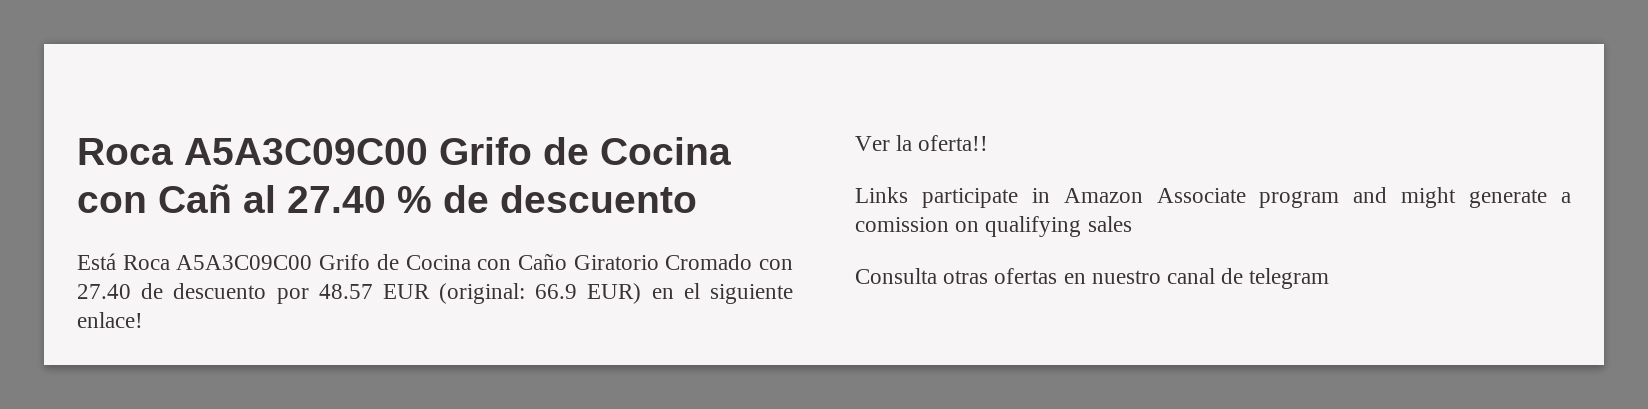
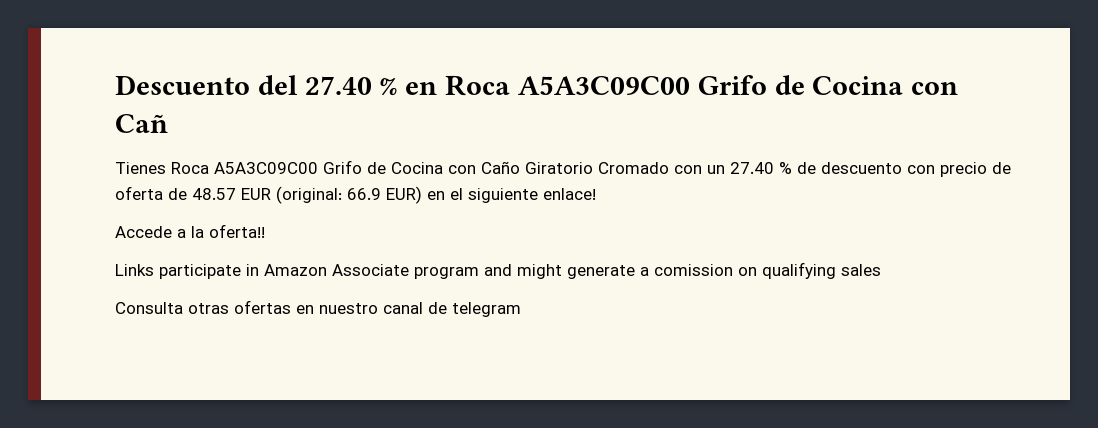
(77, 151) none -> [115,75,438,96] Descuento del 27.40 % en
[243,185,697,213] [77,253,116,270] al 27.40 % de descuento // Está -> [115,162,166,174] // Tienes
[77,283,309,304] 27.40 de descuento por -> [707,162,1011,177] [115,186,187,200] un 27.40 % de descuento con precio de oferta de
[855,136,890,151] Ver -> [115,226,186,238] Accede a

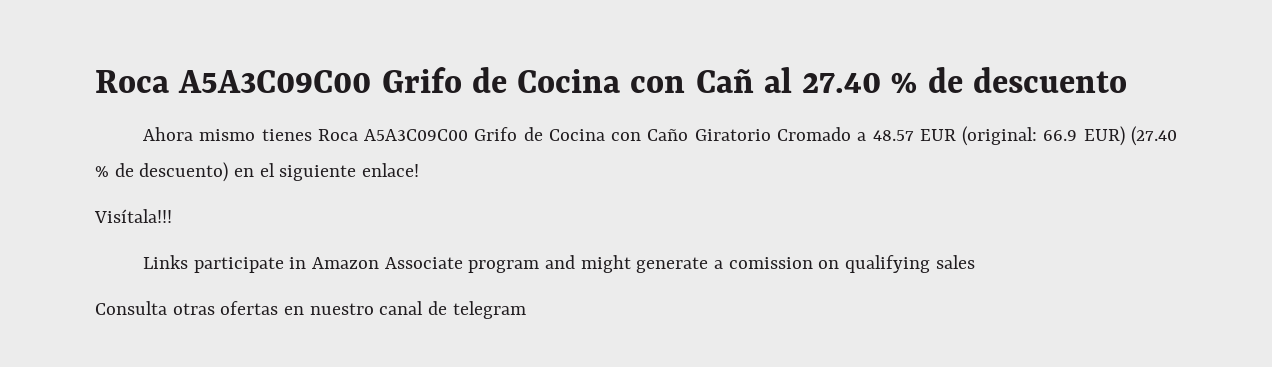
[115,75,438,96] Descuento del 27.40 % en -> (95, 81) none
[115,162,166,174] // Tienes -> [763,67,1127,93] [142,127,312,141] al 27.40 % de descuento // Ahora mismo tienes
[674,162,1011,177] [115,186,187,200] con un 27.40 % de descuento con precio de oferta de -> [857,132,867,141] a
(422, 195) none -> [1130,126,1177,146] [95,162,229,182] (27.40 % de descuento)
[115,224,265,238] Accede a la oferta!! -> [94,209,172,223] Visítala!!!

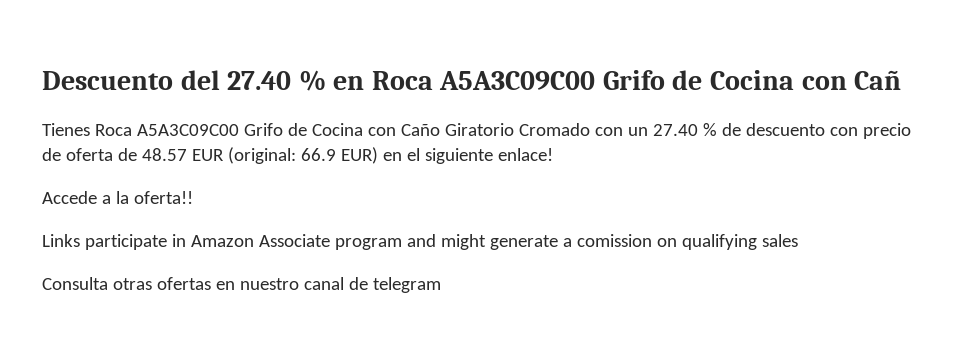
(95, 81) none -> [42,70,365,91] Descuento del 27.40 % en
[763,67,1127,93] [142,127,312,141] al 27.40 % de descuento // Ahora mismo tienes -> [42,123,90,136] // Tienes
[857,132,867,141] a -> [594,123,911,139] [42,148,137,161] con un 27.40 % de descuento con precio de oferta de
[1130,126,1177,146] [95,162,229,182] (27.40 % de descuento) -> (378, 155) none
[94,209,172,223] Visítala!!! -> [42,191,193,204] Accede a la oferta!!

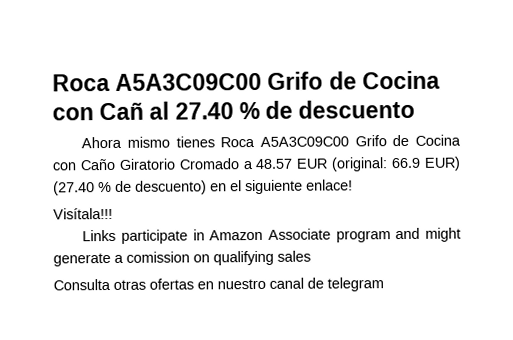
[42,70,365,91] Descuento del 27.40 % en -> (52, 82) none
[42,123,90,136] // Tienes -> [149,99,416,120] [81,136,215,149] al 27.40 % de descuento // Ahora mismo tienes
[594,123,911,139] [42,148,137,161] con un 27.40 % de descuento con precio de oferta de -> [242,161,253,170] a
(378, 155) none -> [53,180,207,196] (27.40 % de descuento)
[42,191,193,204] Accede a la oferta!! -> [53,207,113,220] Visítala!!!

